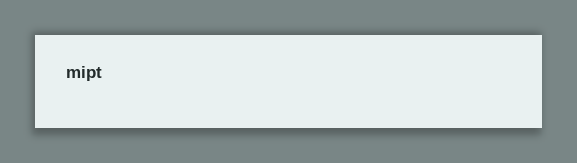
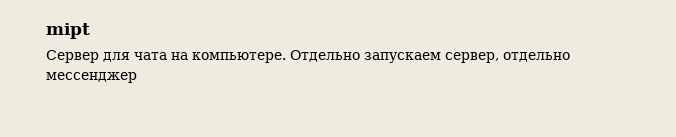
(102, 73) none -> [46,50,570,63] [46,72,137,83] // Сервер для чата на компьютере. Отдельно запускаем сервер, отдельно мессенджер

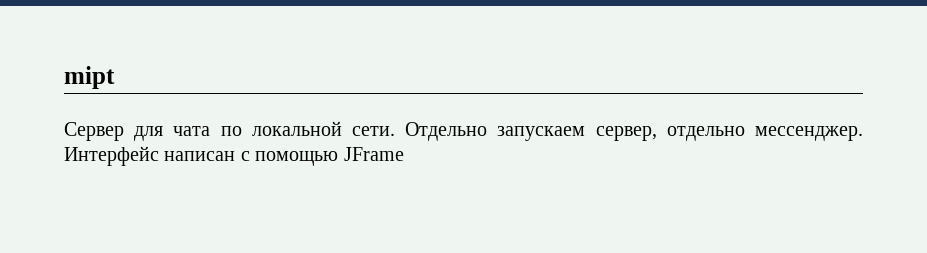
[171,52,286,63] на компьютере. -> [220,121,395,136] по локальной сети.
[46,72,137,83] мессенджер -> [755,126,863,141] [64,146,404,166] мессенджер. Интерфейс написан с помощью JFrame

